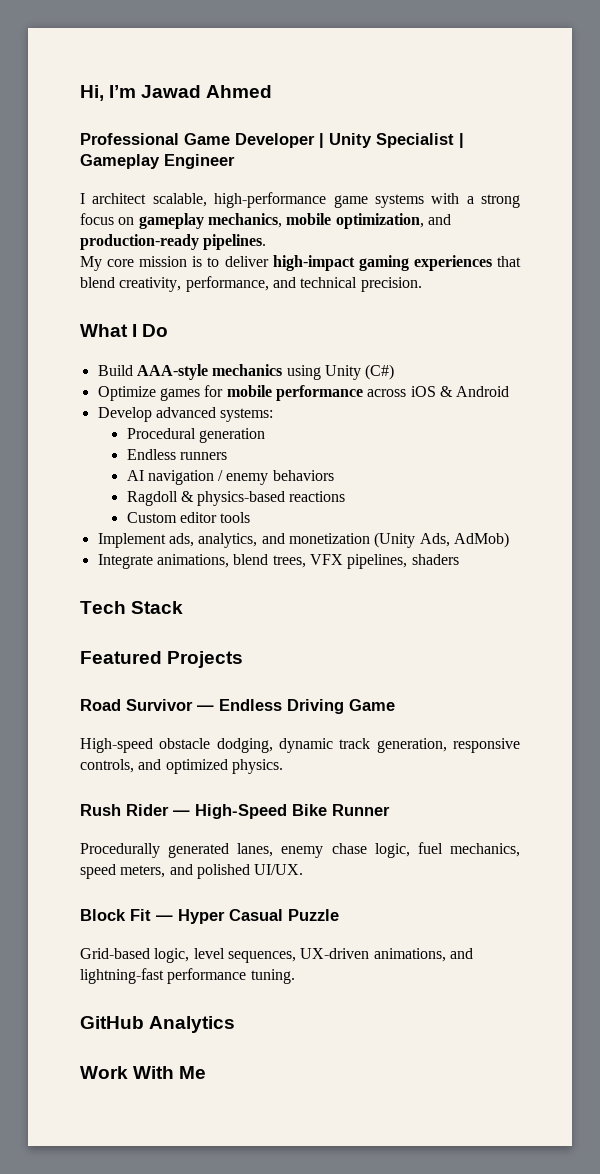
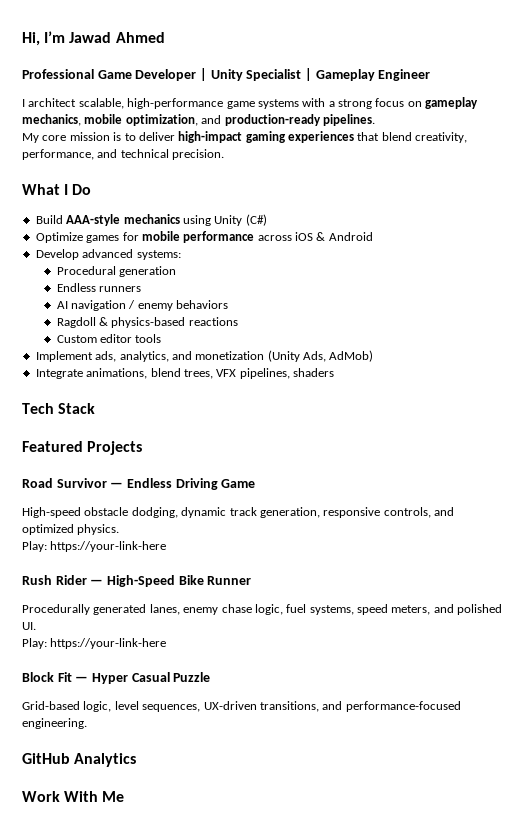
(283, 766) none -> [22,541,167,552] // Play: https://your-link-here
[450,843,520,857] mechanics, -> [309,605,354,615] systems,
[254,864,304,875] UI/UX. -> [22,622,36,630] [22,638,167,649] UI. // Play: https://your-link-here
[373,948,473,962] [80,968,295,984] animations, and lightning-fast performance tuning. -> [259,701,461,712] [22,718,87,729] transitions, and performance-focused engineering.

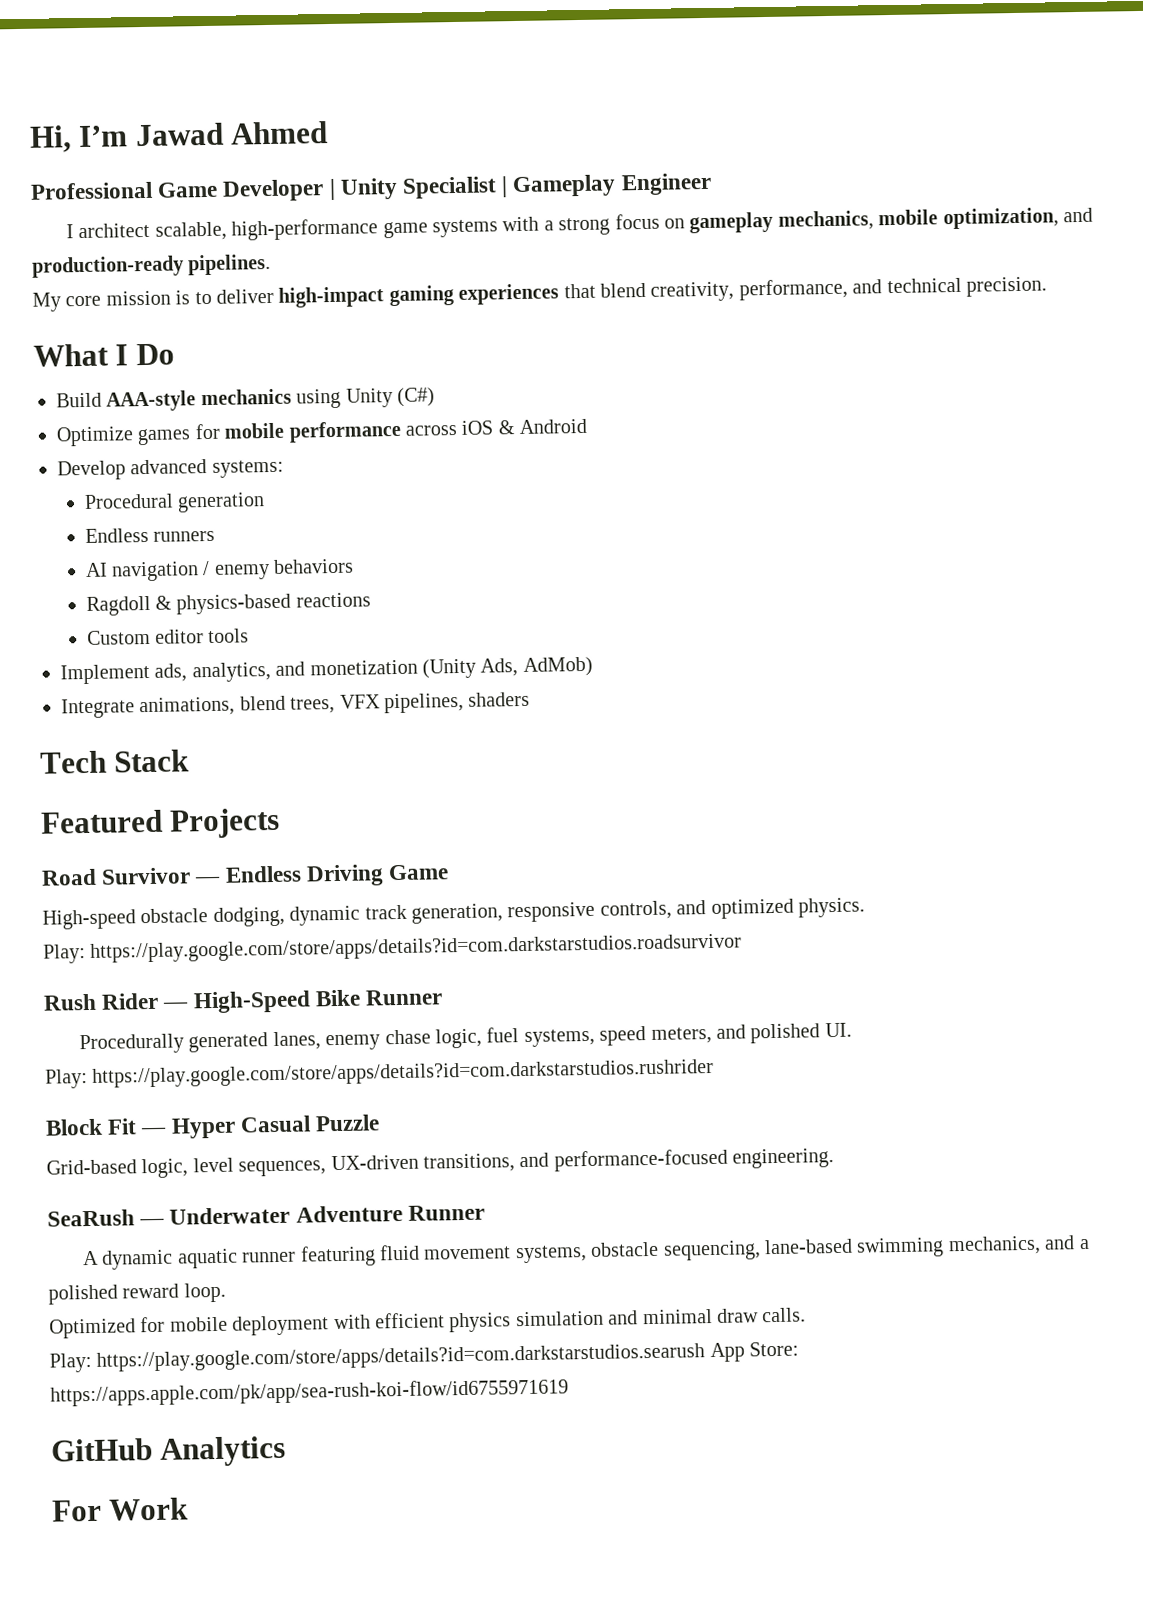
[50,541,167,552] https://your-link-here -> [90,933,743,963] https://play.google.com/store/apps/details?id=com.darkstarstudios.roadsurvivor
[50,638,167,649] https://your-link-here -> [92,1058,715,1088] https://play.google.com/store/apps/details?id=com.darkstarstudios.rushrider
(87, 723) none -> [47,1204,485,1227] [82,1235,1090,1270] [48,1282,226,1305] [49,1307,807,1339] [49,1341,800,1373] [50,1378,569,1407] // SeaRush — Underwater Adventure Runner // A dynamic aquatic runner featuring fluid movement systems, obstacle sequencing, lane-based swimming mechanics, and a polished reward loop. // Optimized for mobile deployment with efficient physics simulation and minimal draw calls. // Play: https://play.google.com/store/apps/details?id=com.darkstarstudios.searush App Store: https://apps.apple.com/pk/app/sea-rush-koi-flow/id6755971619
[22,791,125,802] Work With Me -> [52,1497,190,1522] For Work

